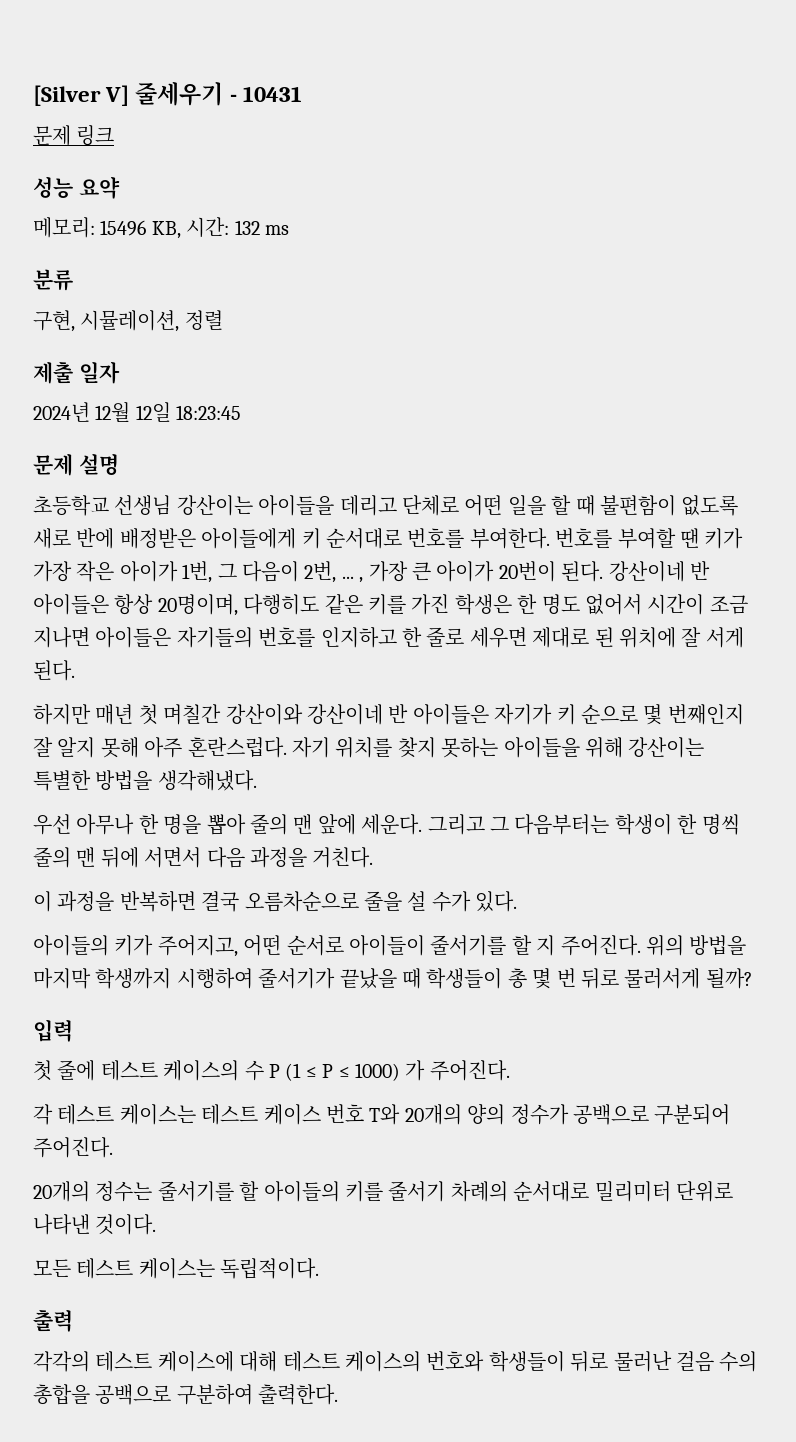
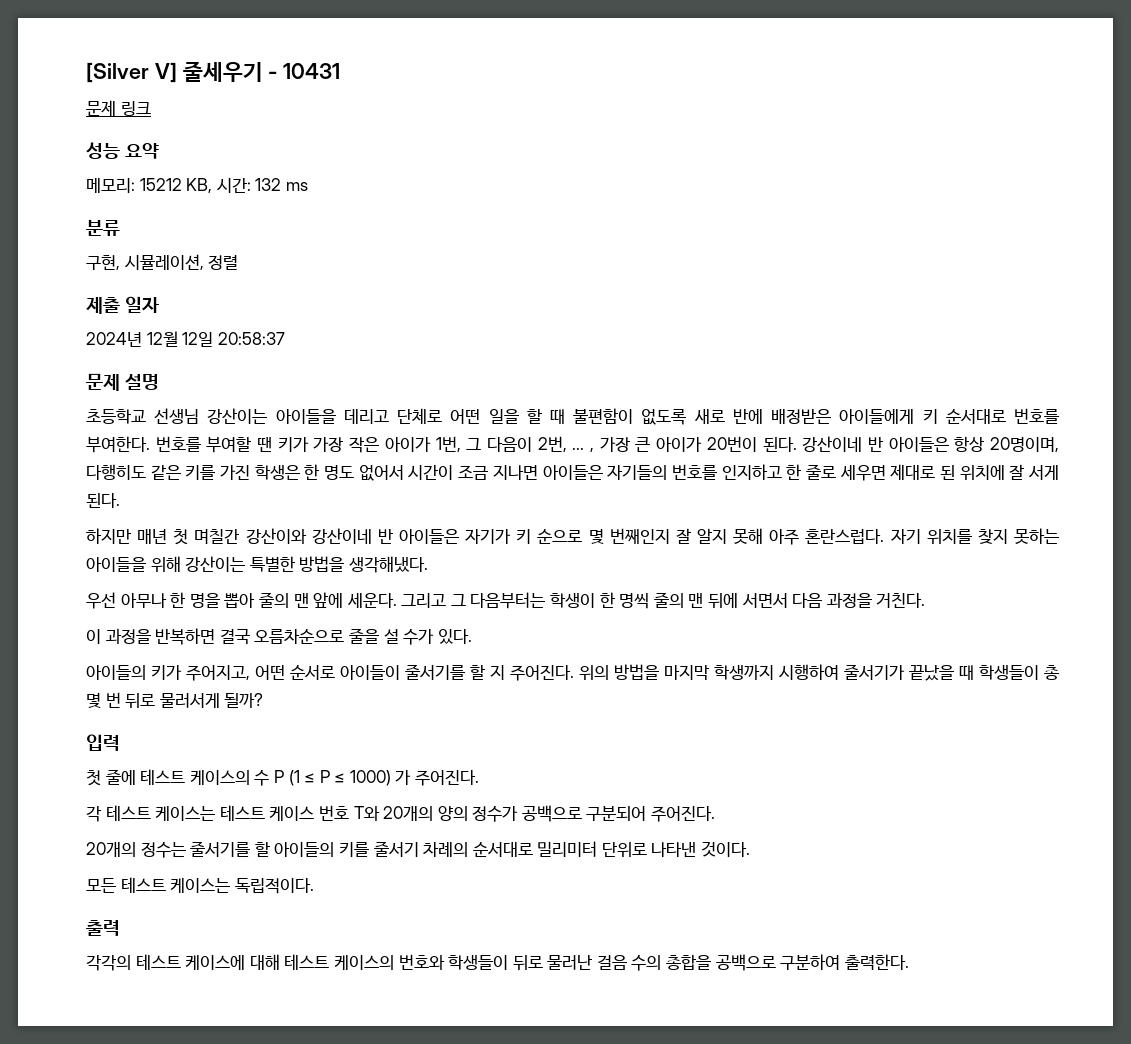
[100,220,147,236] 15496 -> [139,178,182,191] 15212
[176,405,242,420] 18:23:45 -> [217,332,285,345] 20:58:37

